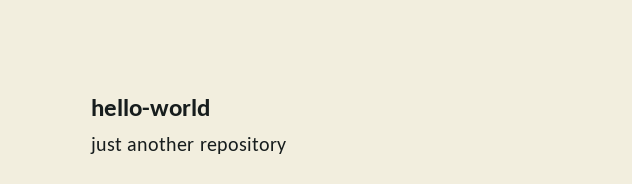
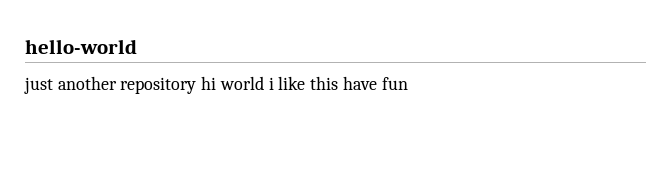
(286, 145) none -> [201,76,408,90] hi world i like this have fun

